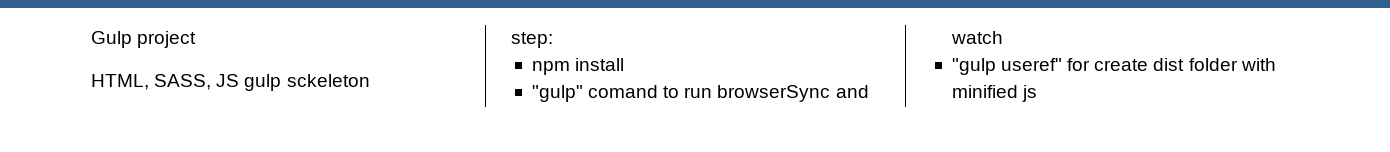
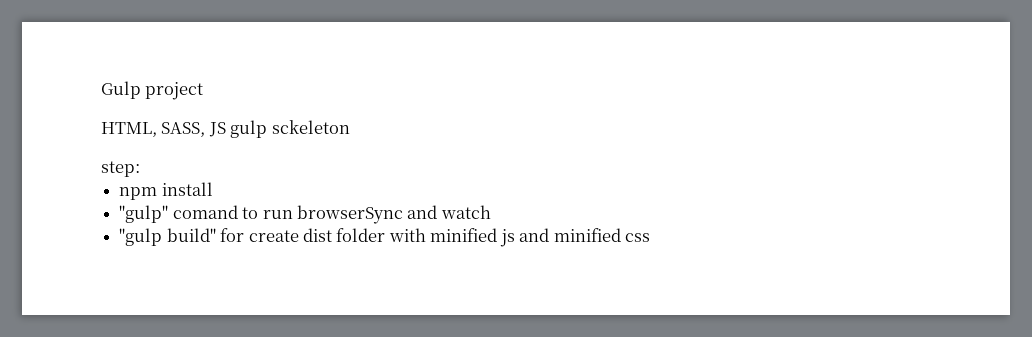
[1001,58,1063,71] useref" -> [166,228,216,242] build"
(1038, 93) none -> [519,228,651,242] and minified css

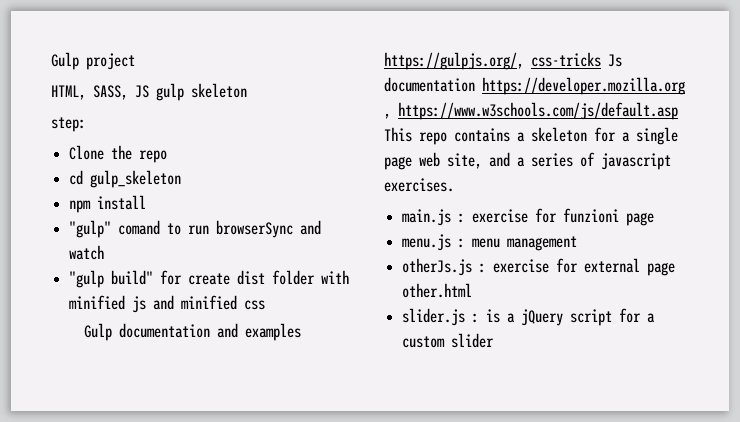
[271,120,350,134] sckeleton -> [191,83,247,98] skeleton
(140, 169) none -> [69,145,168,163] [69,170,182,188] // Clone the repo // cd gulp_skeleton
(651, 237) none -> [84,323,302,341] [384,52,622,70] [384,77,685,95] [384,102,678,120] [384,127,678,145] [384,152,671,170] [384,178,454,192] [402,208,655,226] [402,234,578,251] [402,258,676,276] [402,283,473,298] [402,308,656,326] [402,333,495,348] // Gulp documentation and examples https://gulpjs.org/, css-tricks Js documentation https://developer.mozilla.org , https://www.w3schools.com/js/default.asp This repo contains a skeleton for a single page web site, and a series of javascript exercises. // main.js : exercise for funzioni page // menu.js : menu management // otherJs.js : exercise for external page other.html // slider.js : is a jQuery script for a custom slider

